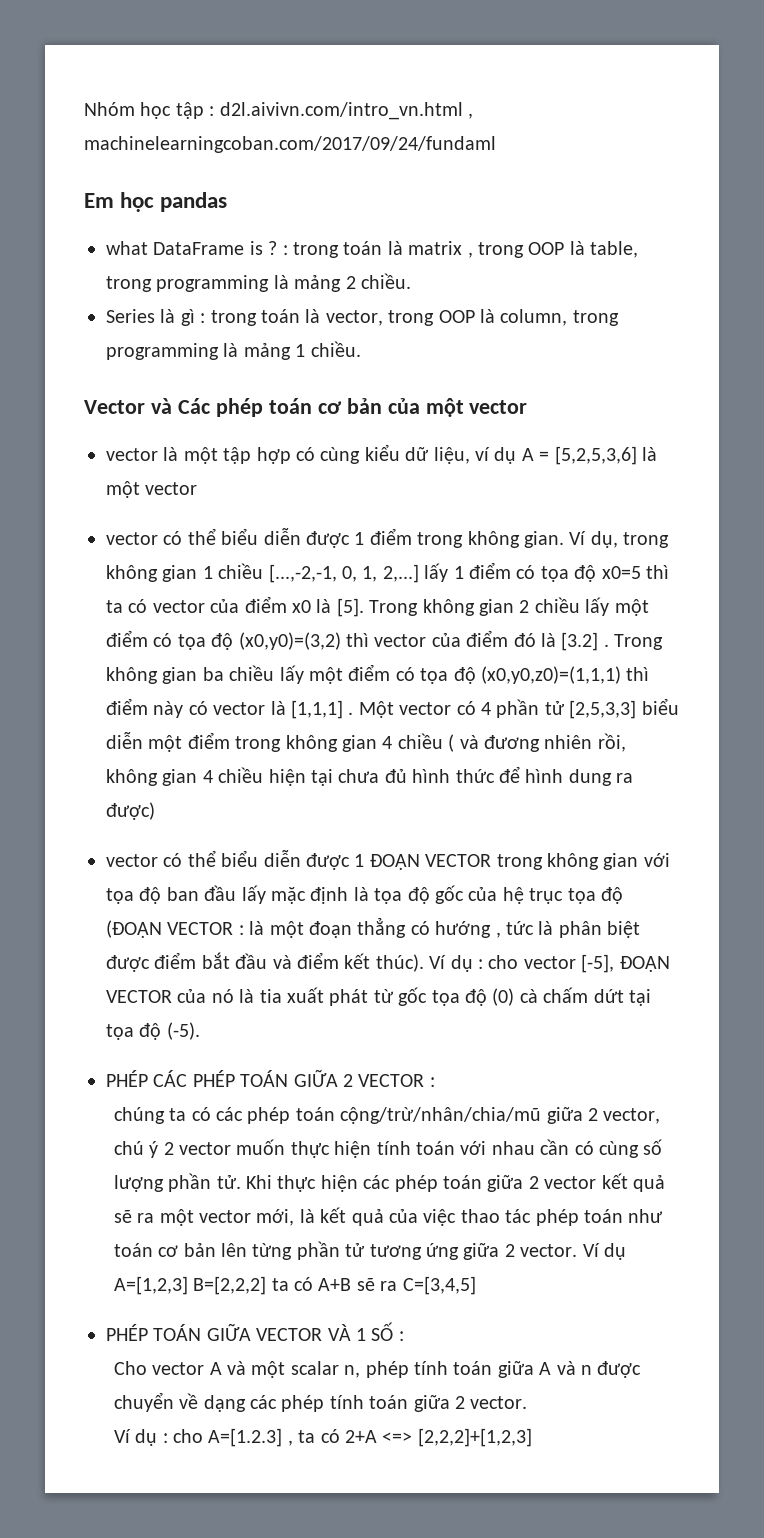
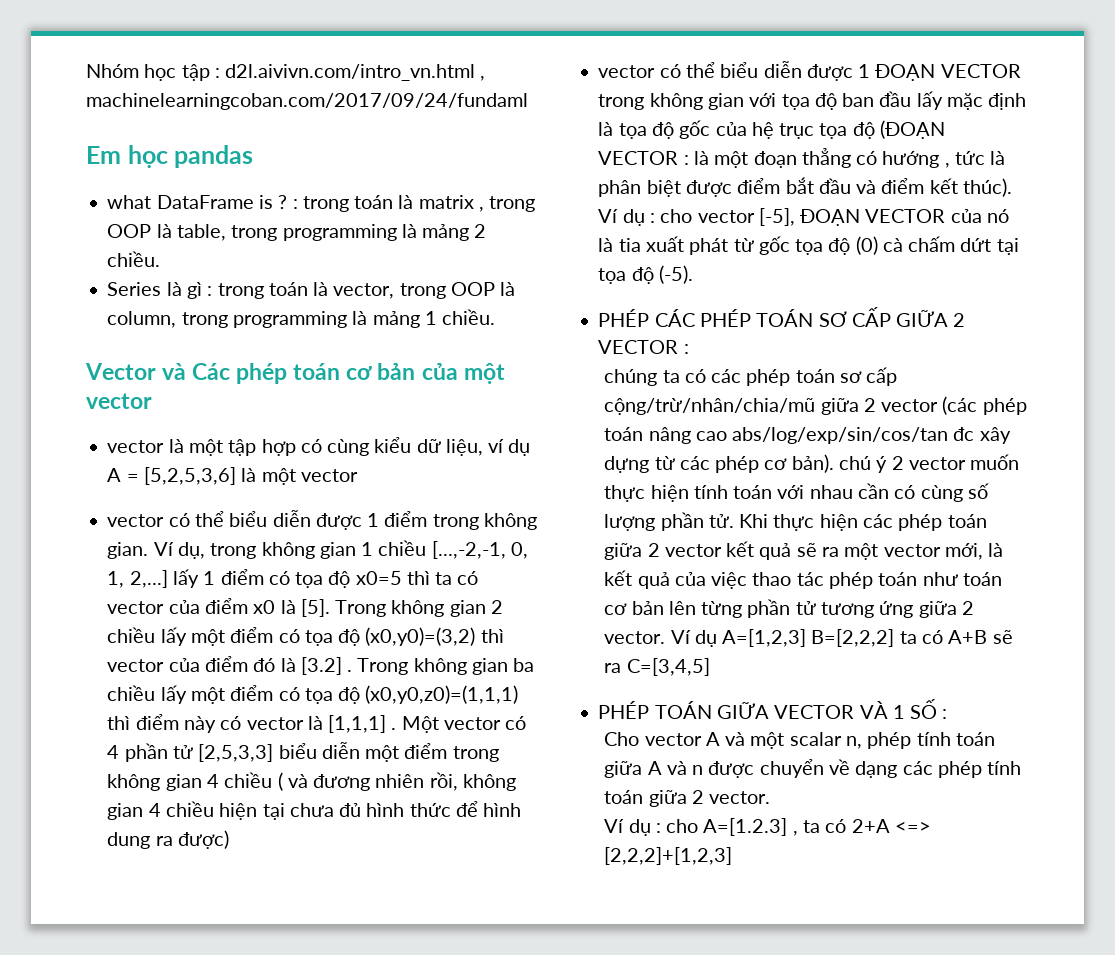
(289, 1078) none -> [818,307,891,327] SƠ CẤP
(335, 1114) none -> [839,367,898,386] sơ cấp
[603,1108,661,1124] vector, -> [881,396,1027,415] [604,427,1011,444] [604,454,834,473] vector (các phép toán nâng cao abs/log/exp/sin/cos/tan đc xây dựng từ các phép cơ bản).

